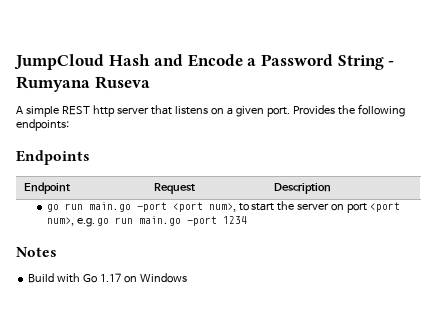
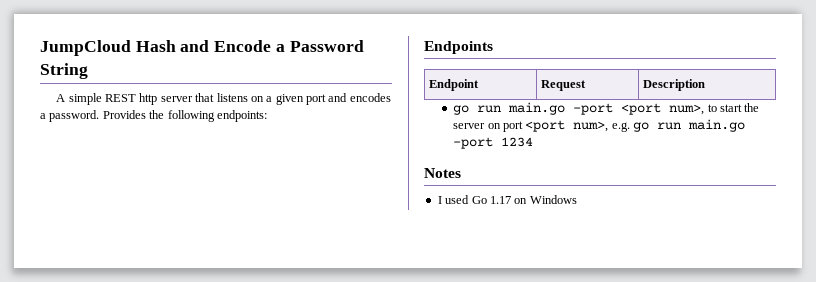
[388,61,395,66] [16,76,150,92] - Rumyana Ruseva -> (88, 71) none
[266,107,290,117] port. -> [306,93,391,105] [40,110,100,122] port and encodes a password.
[28,273,81,283] Build with -> [437,195,470,204] I used

